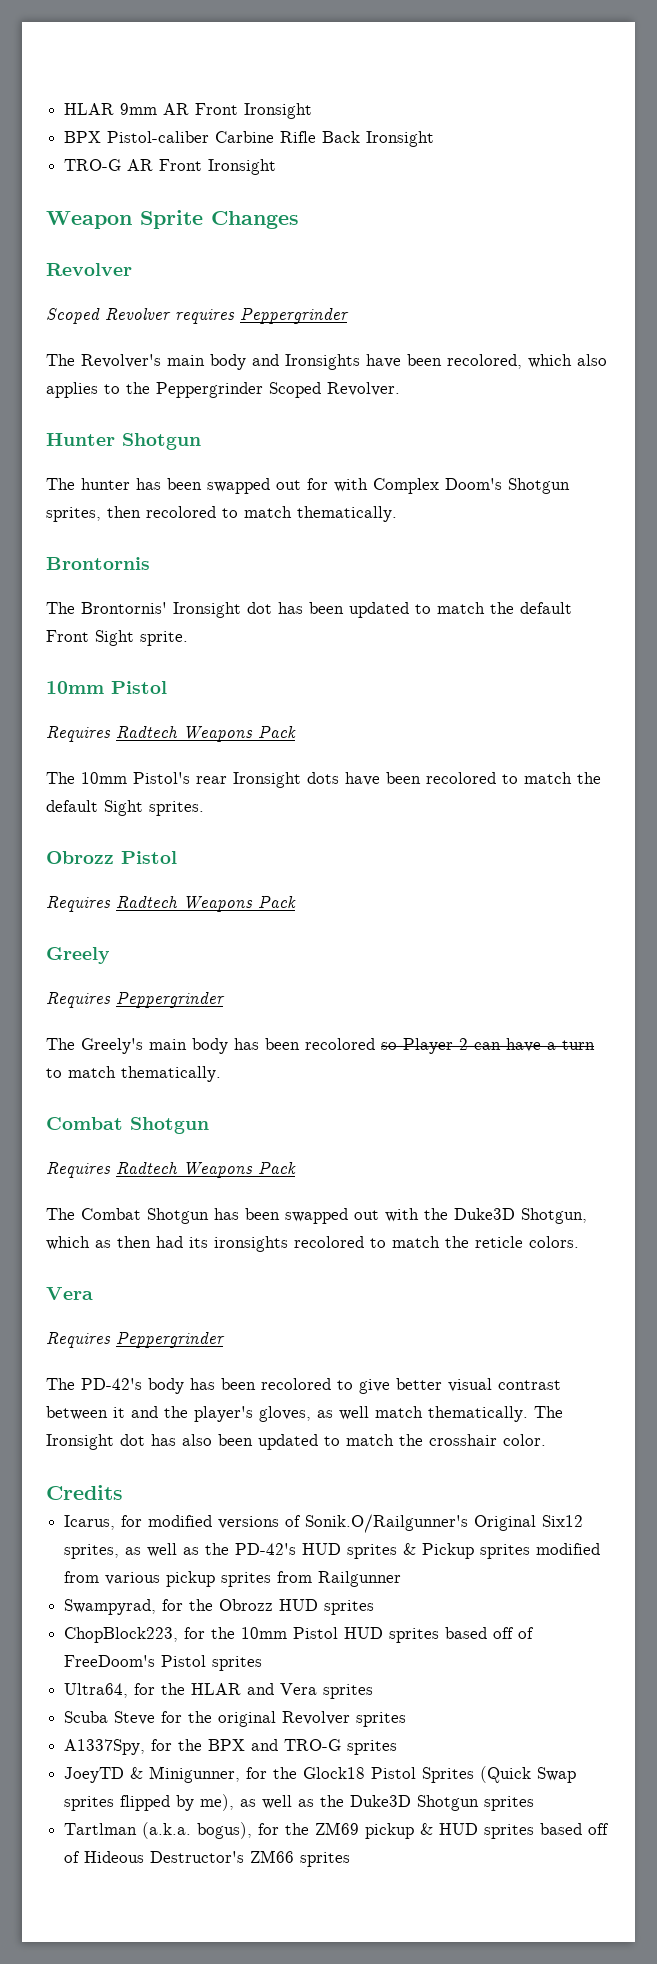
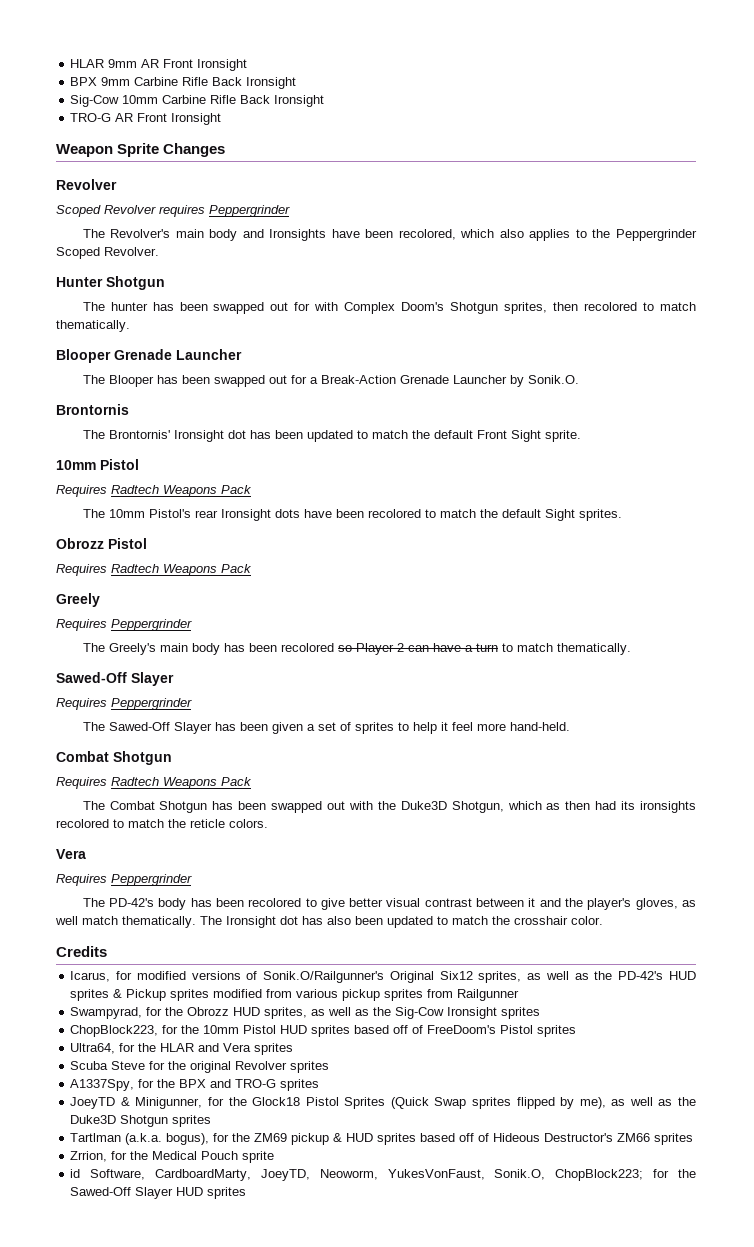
[107,131,210,143] Pistol-caliber -> [101,77,297,89] [70,95,159,107] 9mm Carbine Rifle Back Ironsight // Sig-Cow 10mm
(397, 514) none -> [56,349,242,363] [82,375,579,387] // Blooper Grenade Launcher // The Blooper has been swapped out for a Break-Action Grenade Launcher by Sonik.O.
(221, 1074) none -> [56,672,174,686] [56,698,192,710] [82,722,570,734] // Sawed-Off Slayer // Requires Peppergrinder // The Sawed-Off Slayer has been given a set of sprites to help it feel more hand-held.
(319, 1605) none -> [264,1007,498,1019] sprites, as well as the Sig-Cow Ironsight
(351, 1859) none -> [70,1151,275,1163] [70,1169,697,1181] [70,1187,247,1199] // Zrrion, for the Medical Pouch sprite // id Software, CardboardMarty, JoeyTD, Neoworm, YukesVonFaust, Sonik.O, ChopBlock223; for the Sawed-Off Slayer HUD sprites

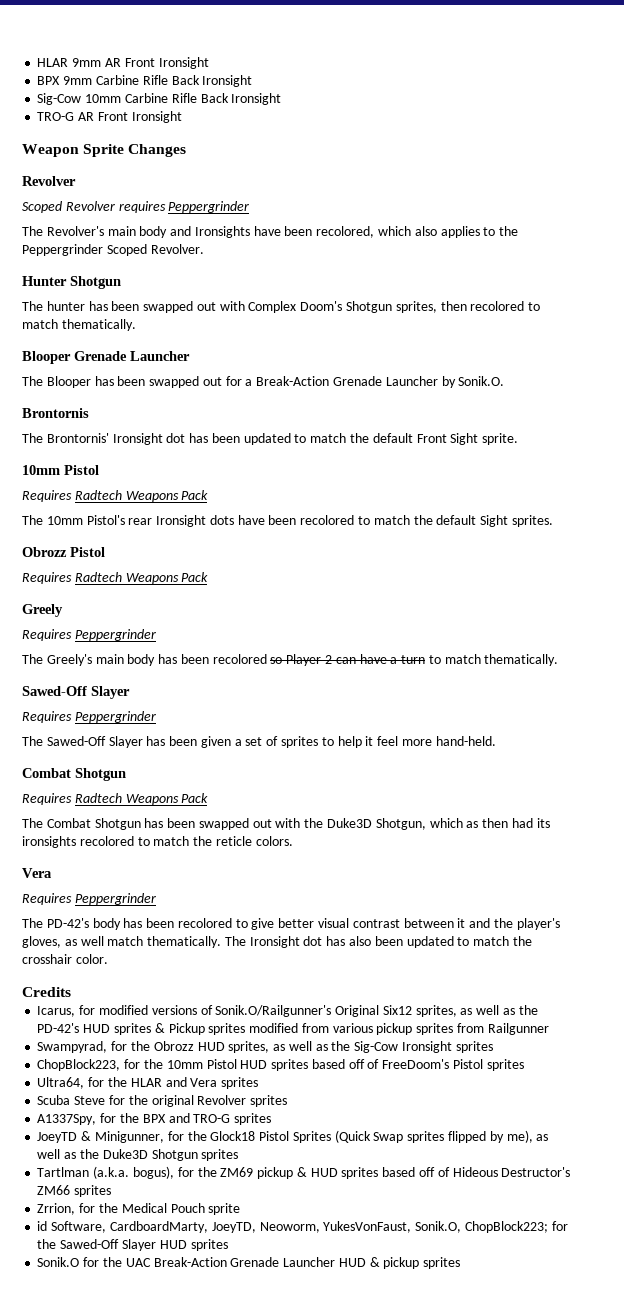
[294,302,311,311] for -> (216, 306) none
(247, 1193) none -> [37,1257,461,1269] // Sonik.O for the UAC Break-Action Grenade Launcher HUD & pickup sprites

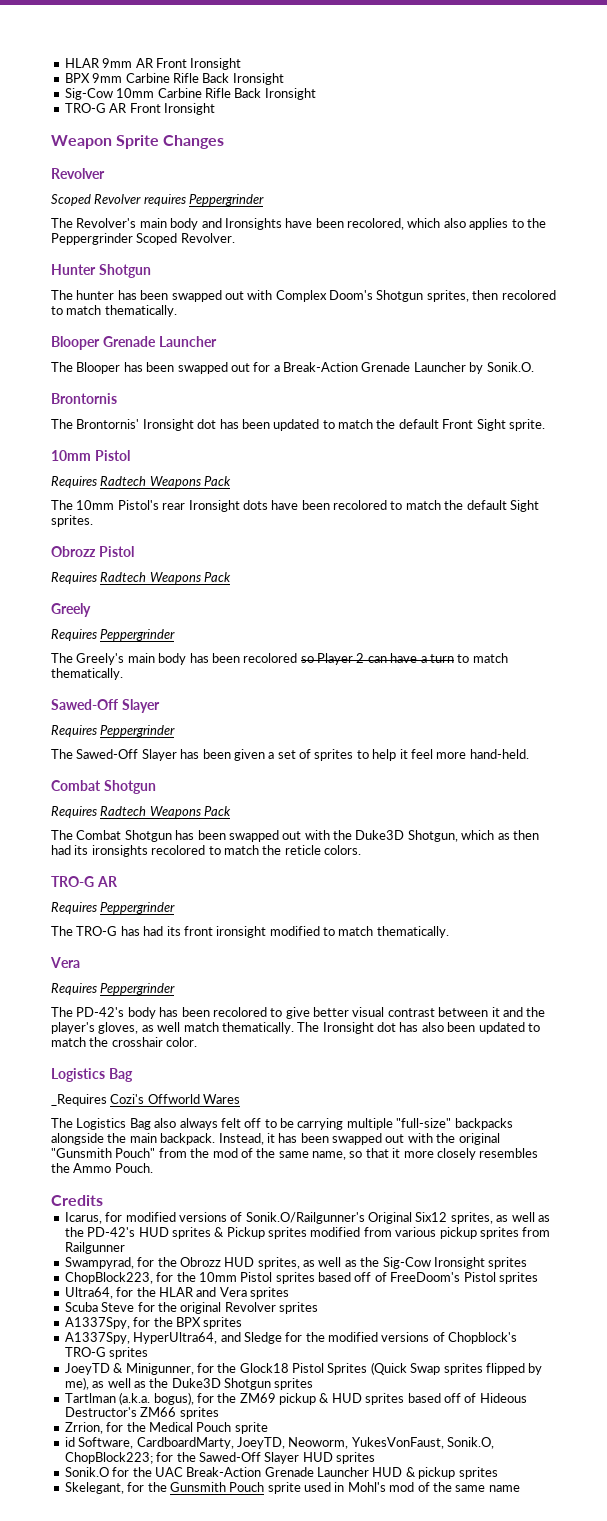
(293, 841) none -> [51,876,118,887] [51,902,176,914] [51,926,449,938] // TRO-G AR // Requires Peppergrinder // The TRO-G has had its front ironsight modified to match thematically.
(108, 959) none -> [51,1068,133,1082] [51,1094,241,1106] [51,1118,513,1130] [51,1133,500,1145] [51,1148,539,1160] [51,1163,153,1173] // Logistics Bag // _Requires Cozi's Offworld Wares // The Logistics Bag also always felt off to be carrying multiple "full-size" backpacks alongside the main backpack. Instead, it has been swapped out with the original "Gunsmith Pouch" from the mod of the same name, so that it more closely resembles the Ammo Pouch.
[240,1060,268,1069] HUD -> (273, 1277) none
[168,1113,190,1123] and -> [203,1317,243,1329] [64,1332,518,1344] sprites // A1337Spy, HyperUltra64, and Sledge for the modified versions of Chopblock's
(461, 1263) none -> [64,1482,520,1494] // Skelegant, for the Gunsmith Pouch sprite used in Mohl's mod of the same name

